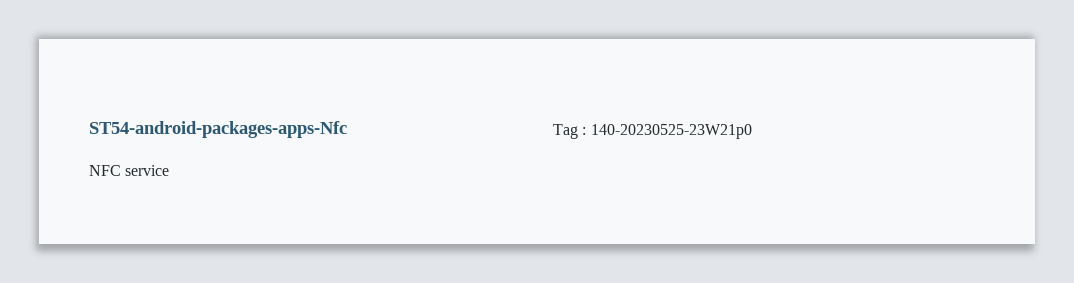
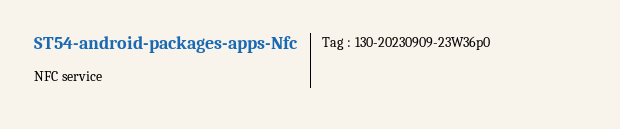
[590,124,752,139] 140-20230525-23W21p0 -> [354,36,490,50] 130-20230909-23W36p0

